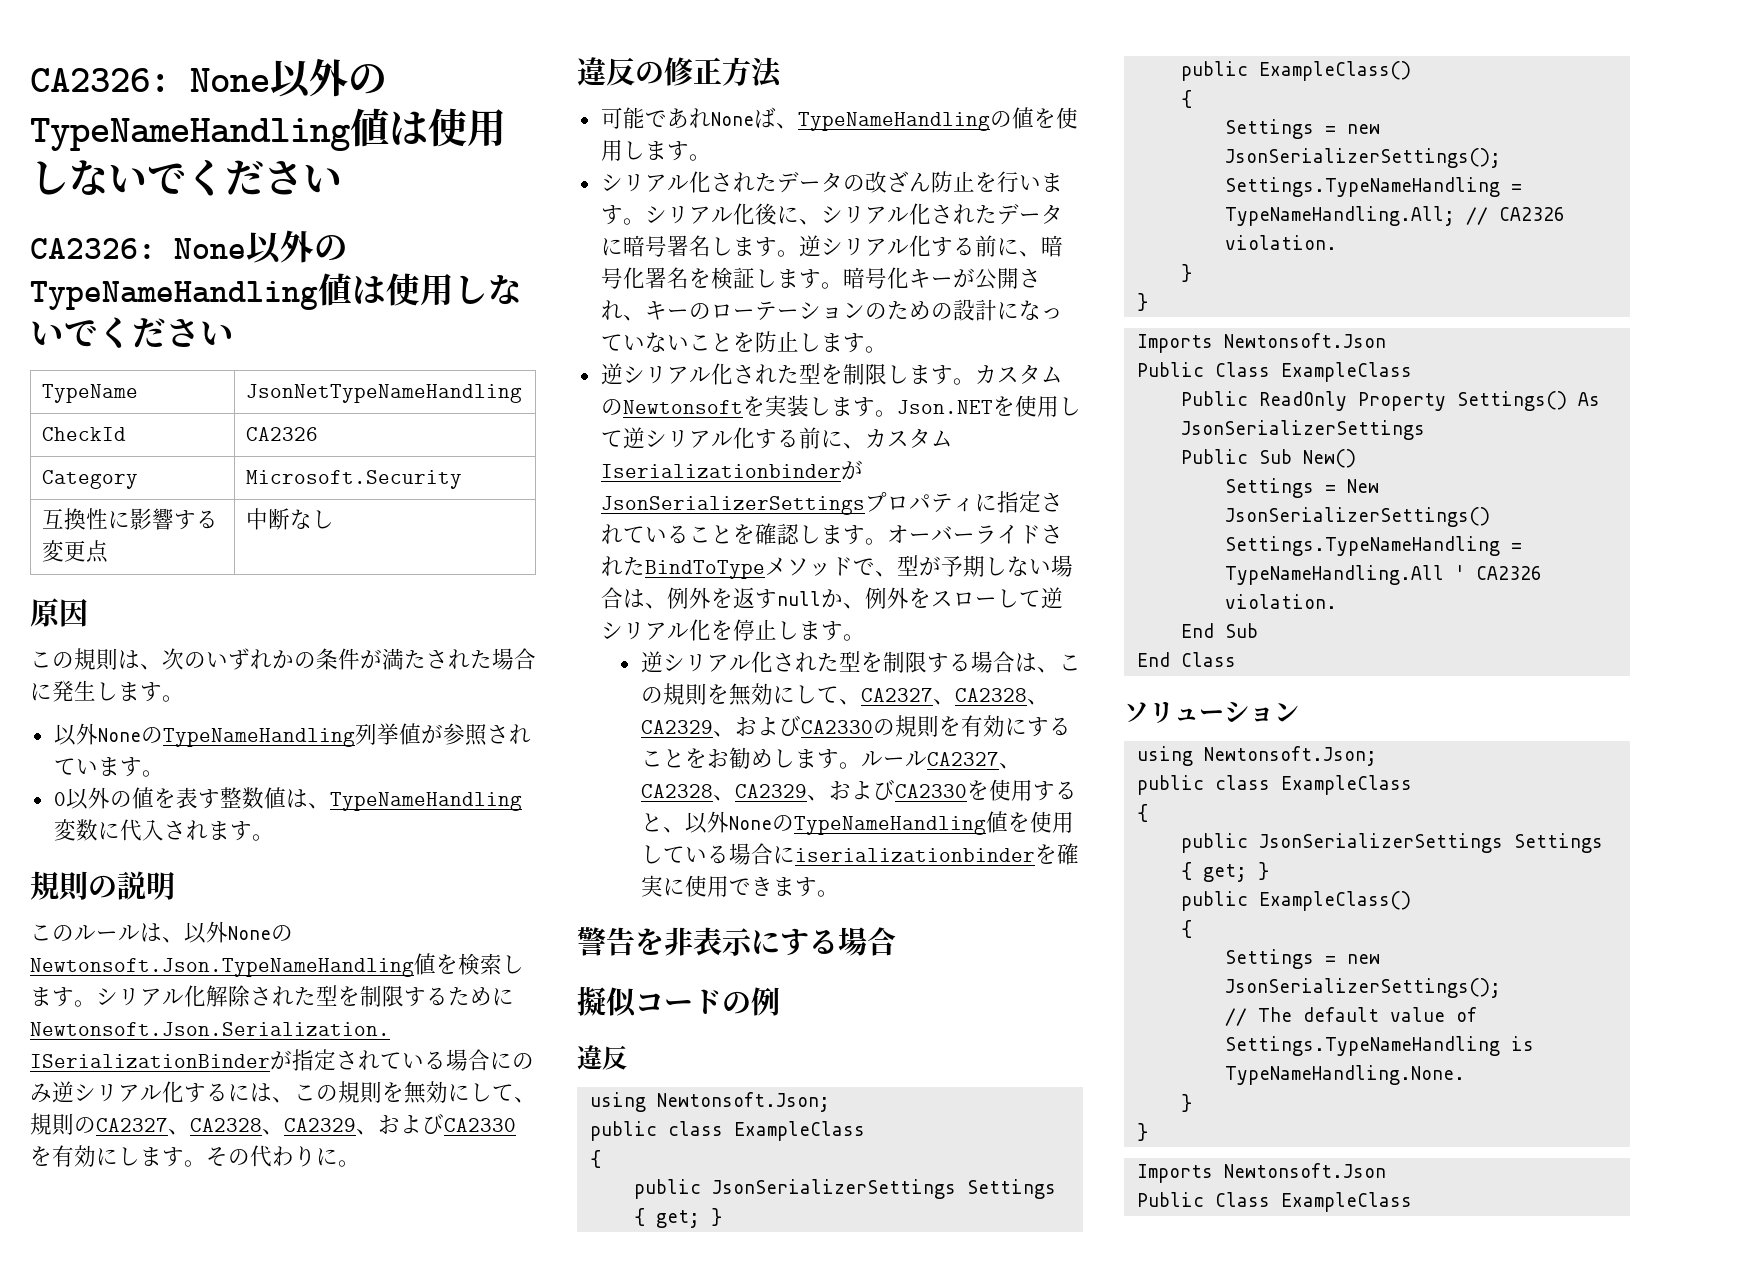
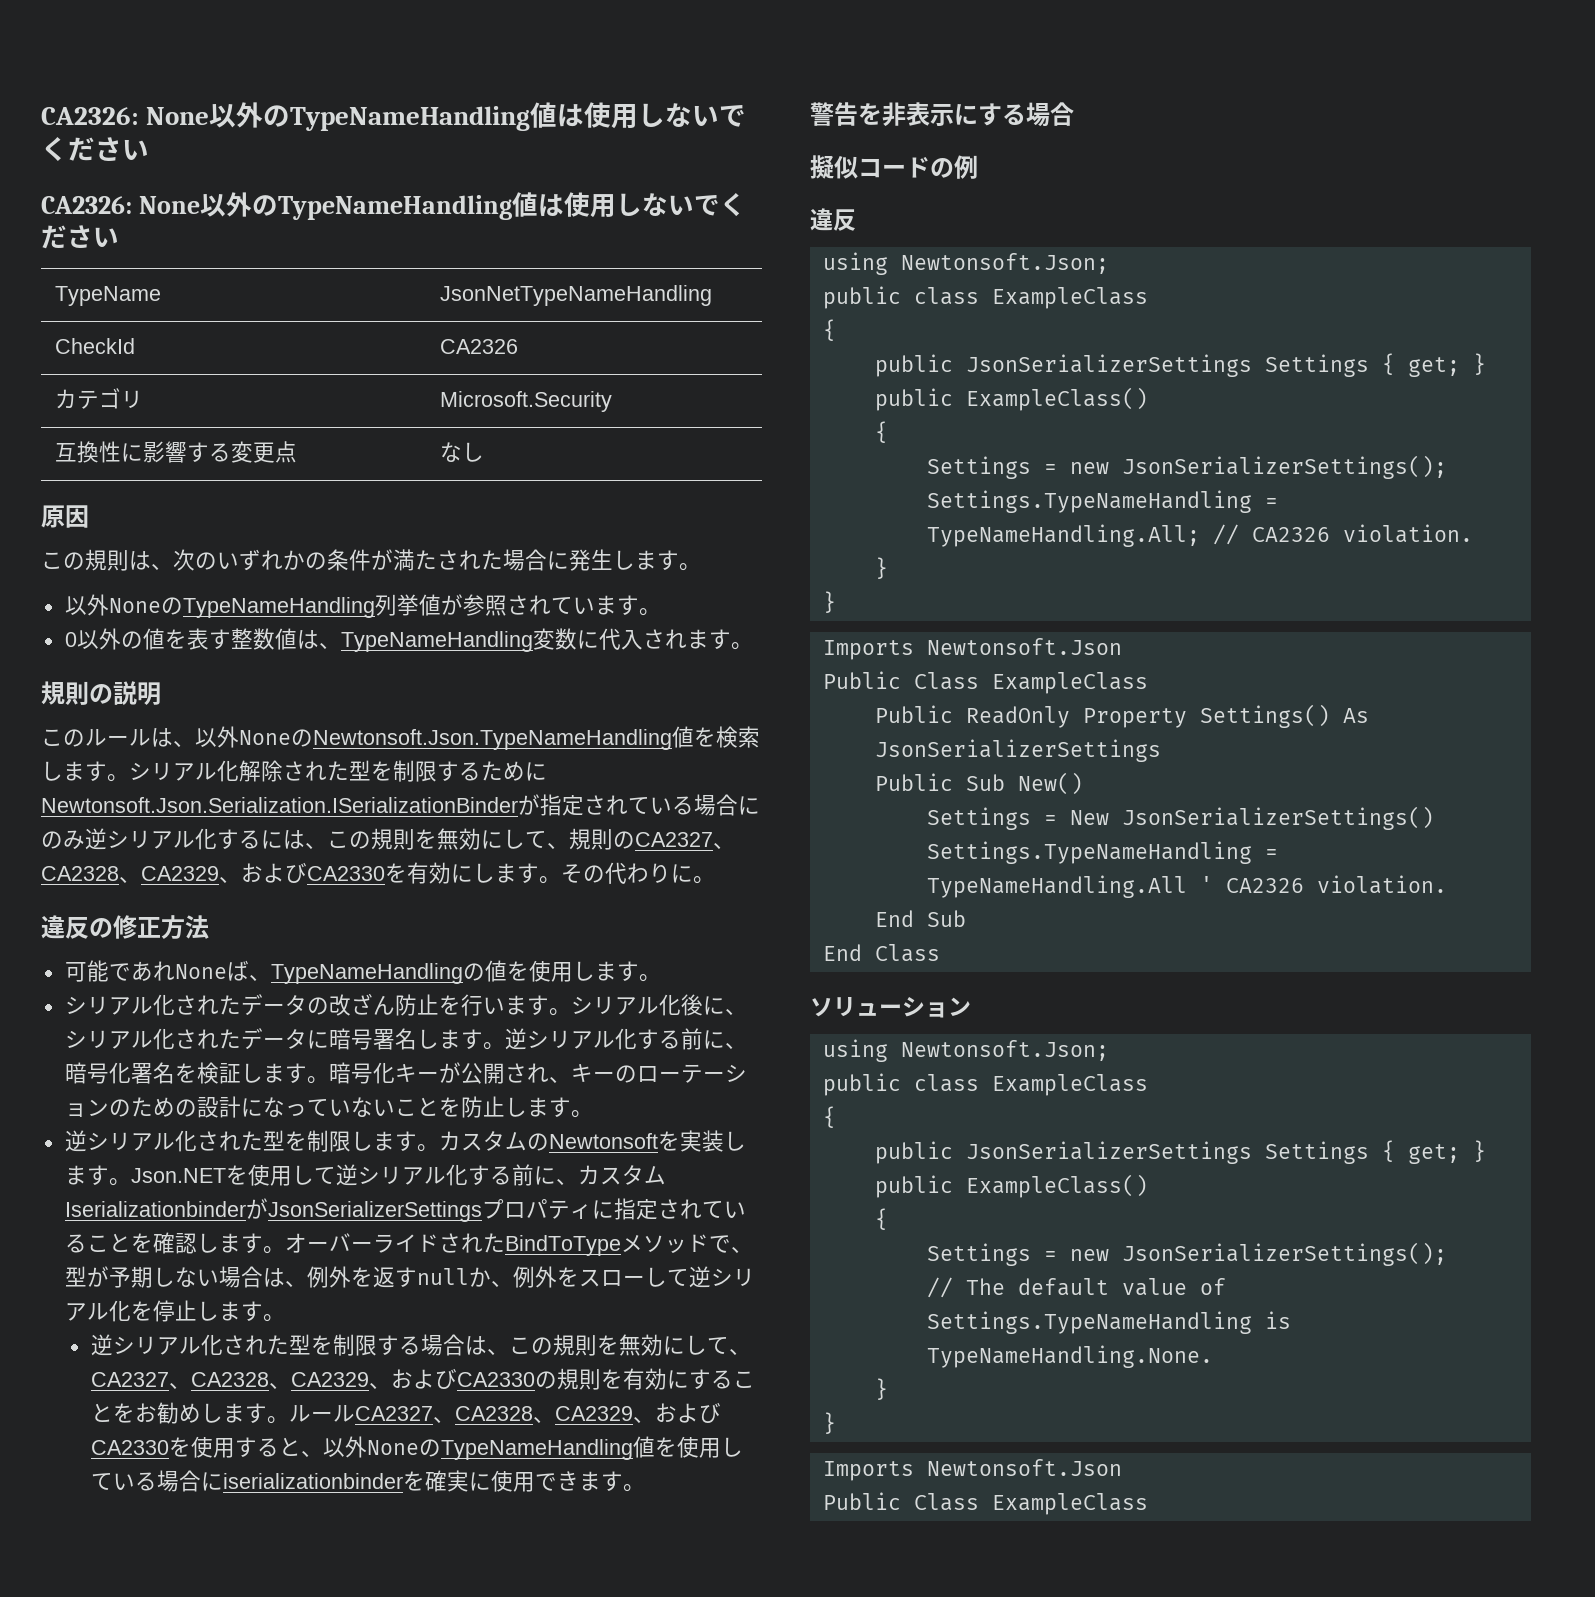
[41,470,138,489] Category -> [54,388,143,409] カテゴリ
[245,508,290,530] 中断 -> (297, 452) none

